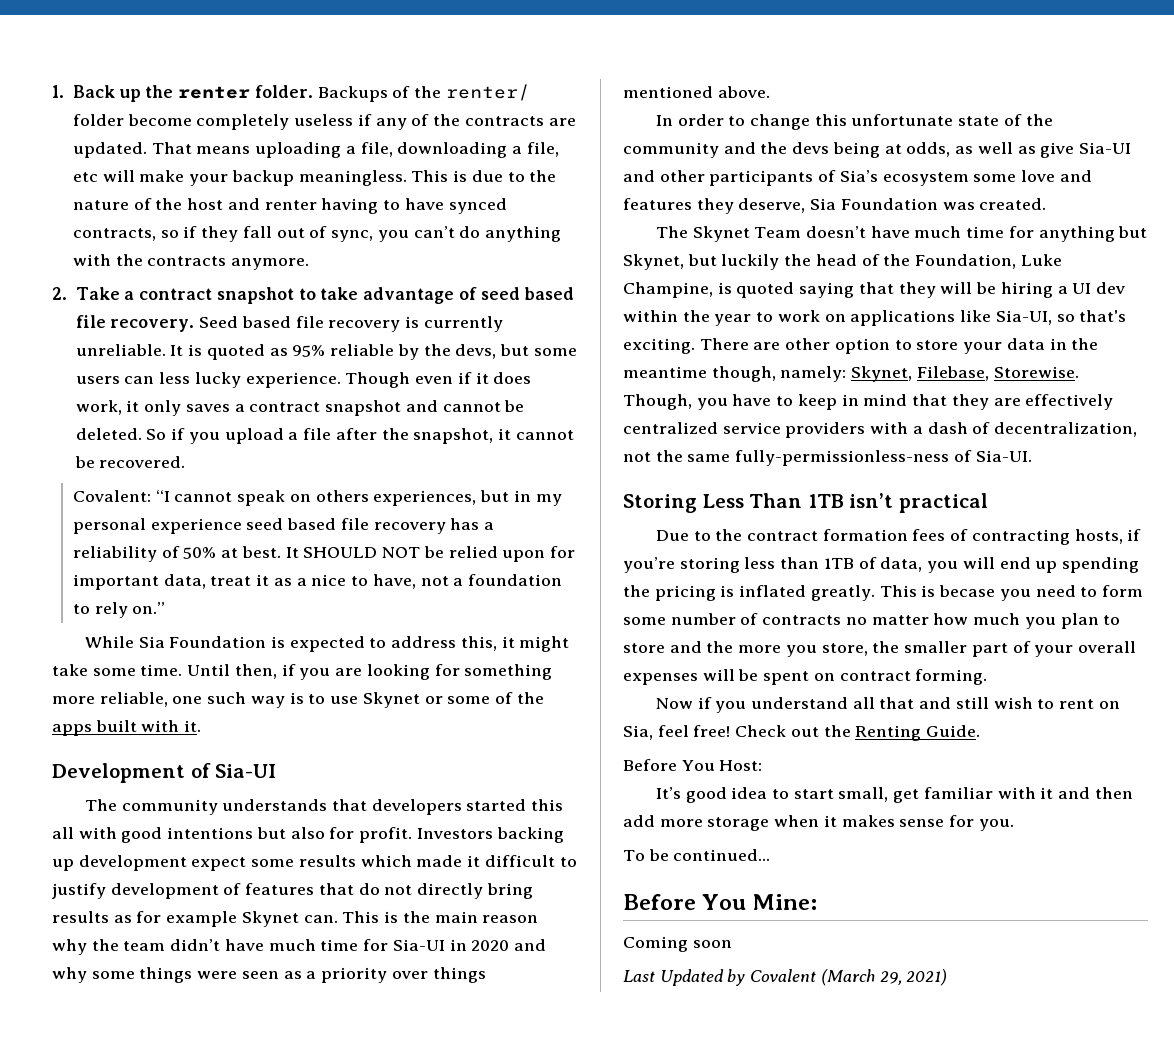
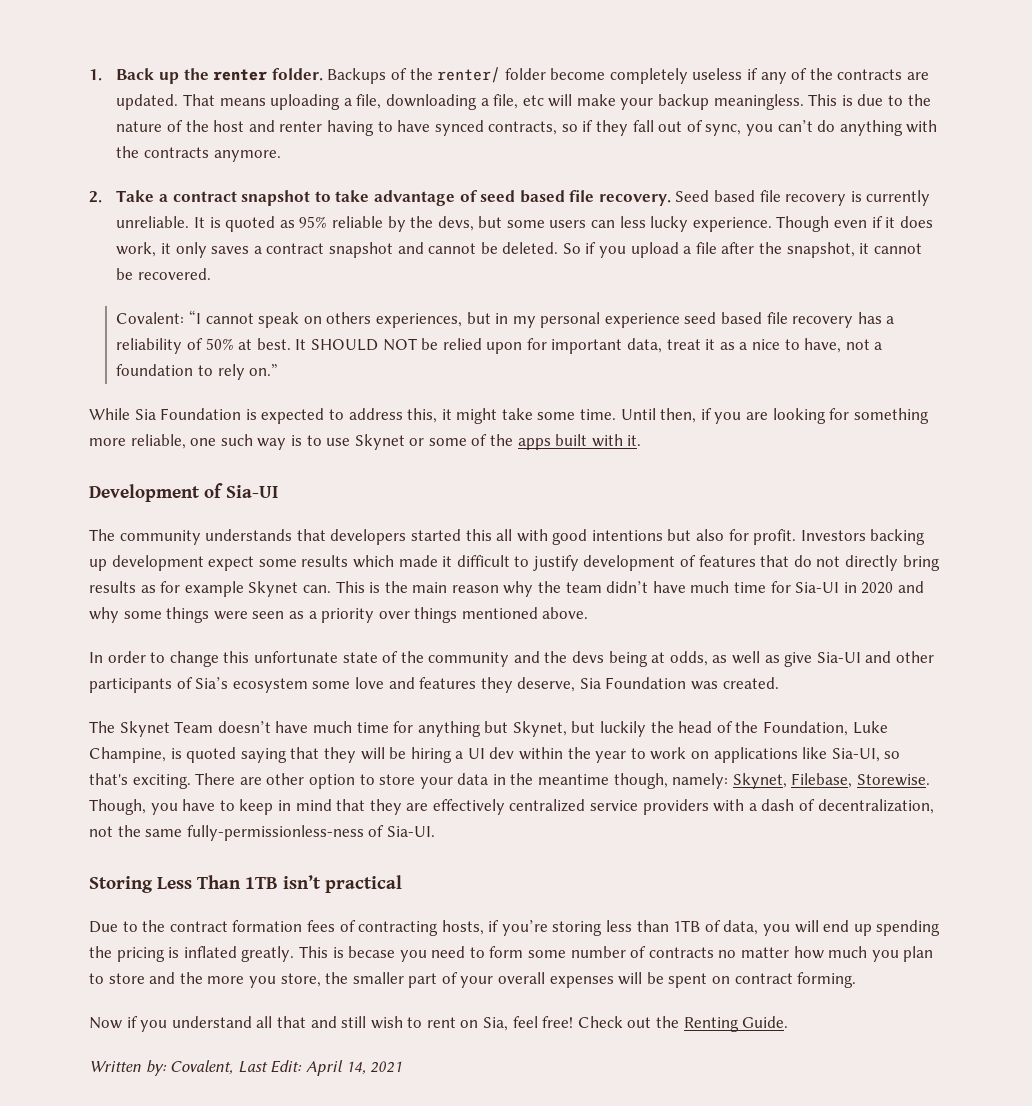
[623,759,763,771] [655,787,1133,803] [623,815,1014,831] [623,849,771,861] [623,894,817,910] [623,936,732,952] [623,969,948,986] Before You Host: // It’s good idea to start small, get familiar with it and then add more storage when it makes sense for you. // To be continued... // Before You Mine: // Coming soon // Last Updated by Covalent (March 29, 2021) -> [89,1060,403,1076] Written by: Covalent, Last Edit: April 14, 2021

